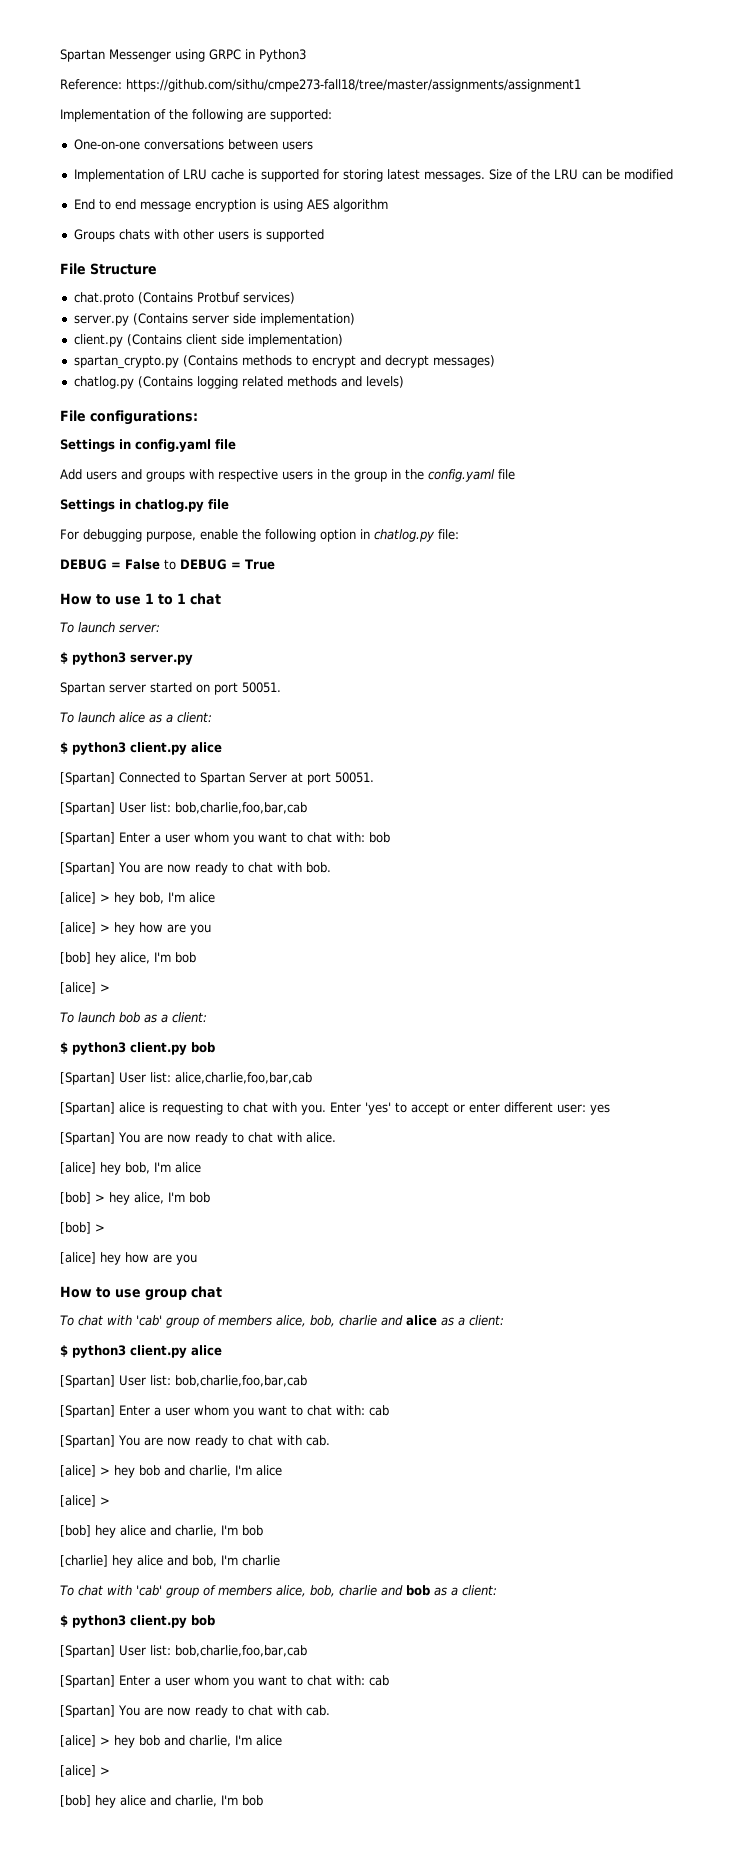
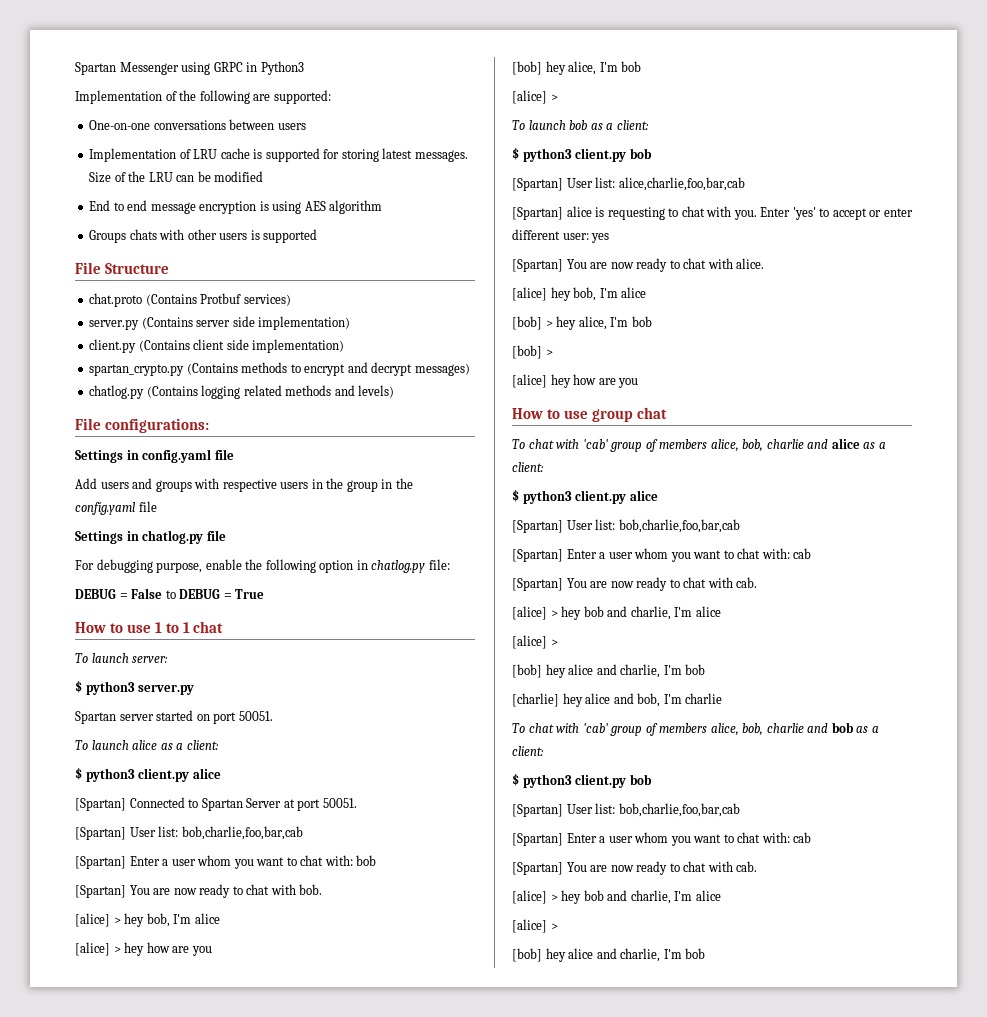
[60,79,581,92] // Reference: https://github.com/sithu/cmpe273-fall18/tree/master/assignments/assignment1 -> (304, 68) none

